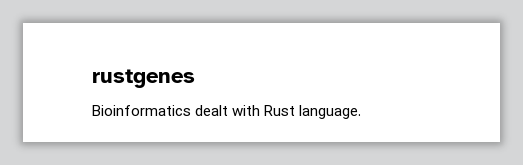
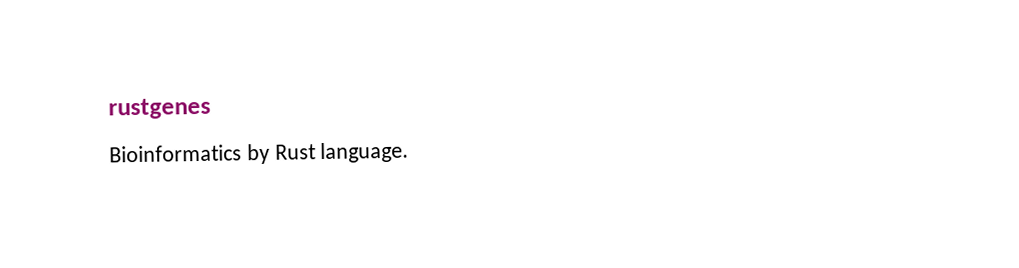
[195,105,261,116] dealt with -> [246,143,270,165] by

